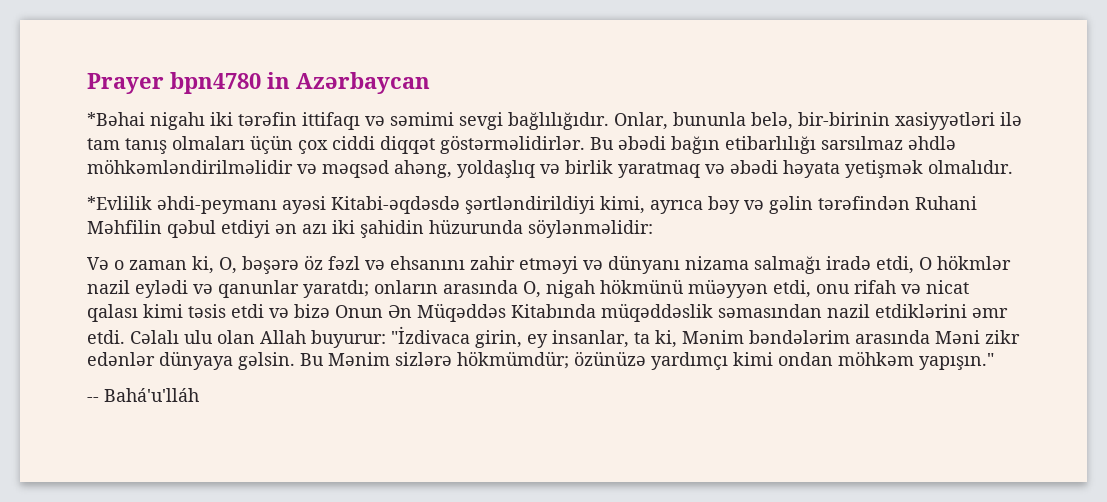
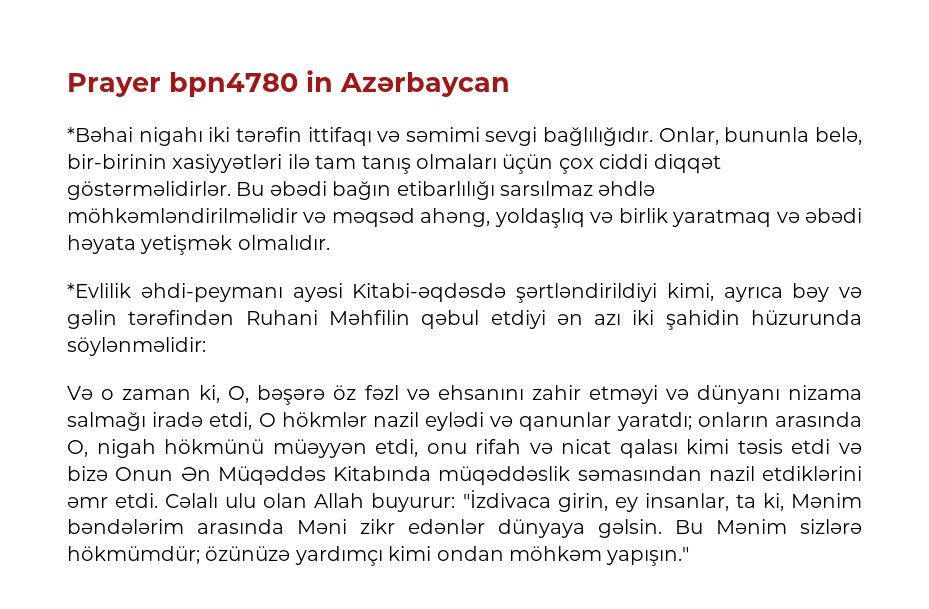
[87,388,199,402] // -- Bahá'u'lláh -> (690, 556) none

